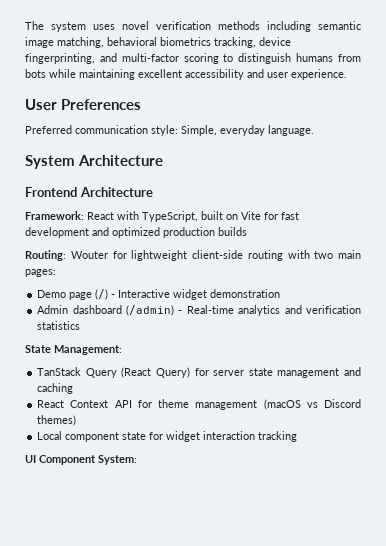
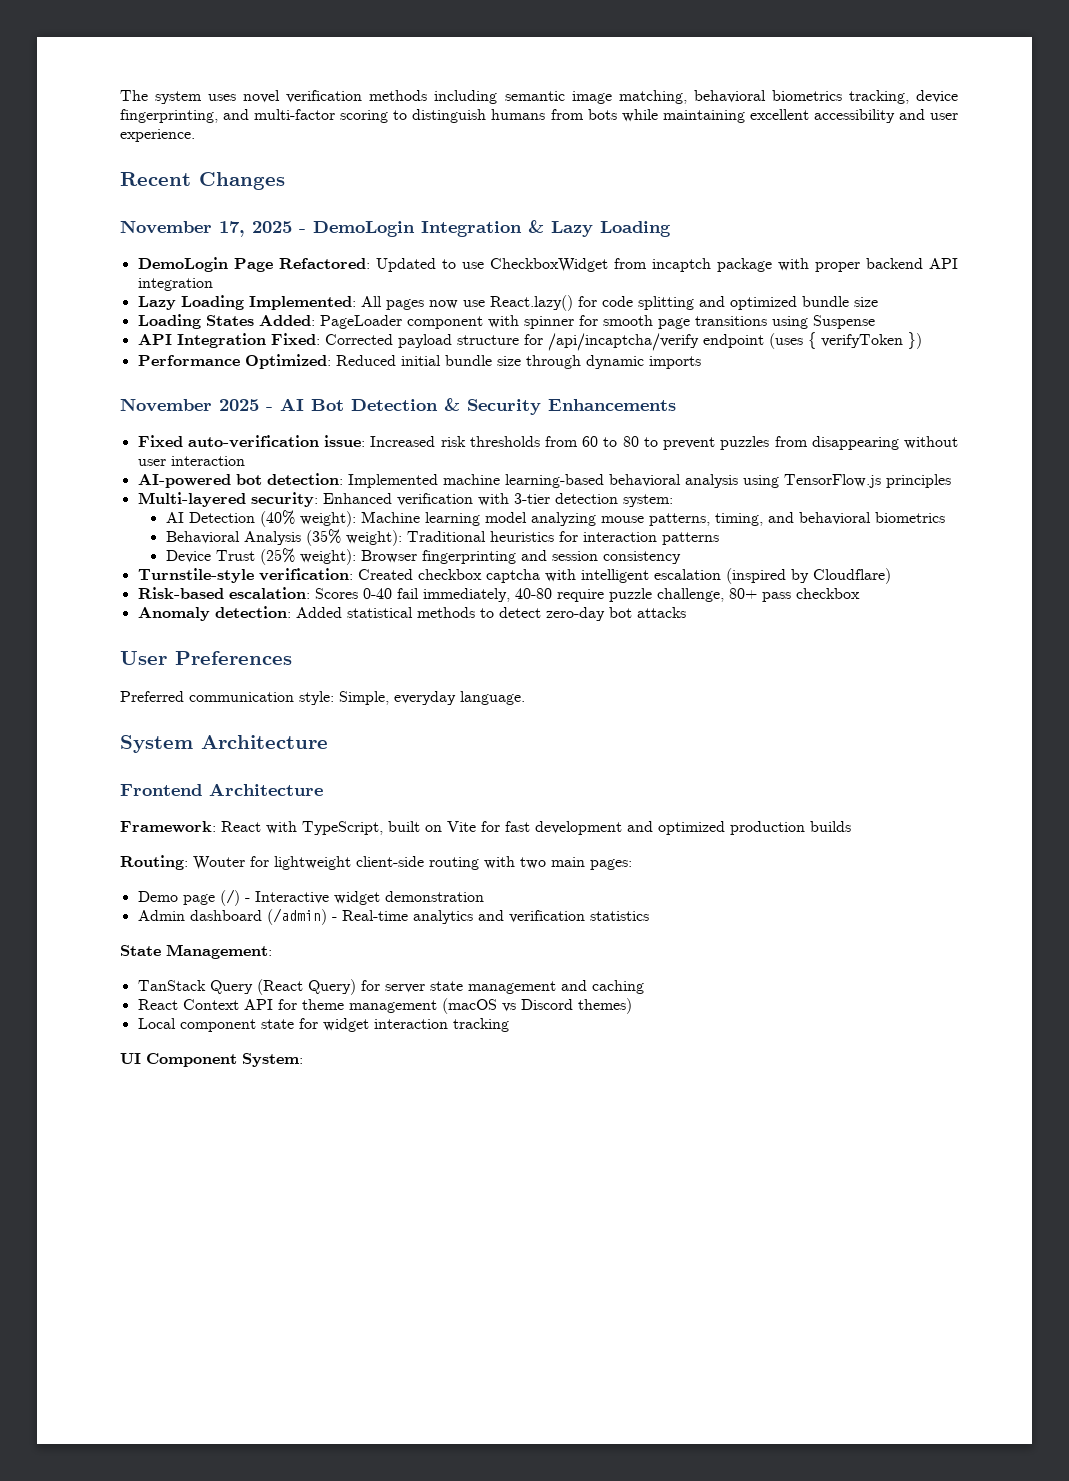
(347, 74) none -> [120,172,285,190] [120,220,671,237] [137,257,958,272] [137,278,213,291] [137,295,878,311] [137,314,875,329] [137,332,922,351] [137,354,701,369] [120,398,676,415] [137,435,959,450] [137,456,245,466] [137,473,951,488] [137,492,673,507] [165,510,945,527] [165,529,719,546] [165,548,681,565] [137,568,891,584] [137,587,860,602] [137,606,686,621] // Recent Changes // November 17, 2025 - DemoLogin Integration & Lazy Loading // DemoLogin Page Refactored: Updated to use CheckboxWidget from incaptch package with proper backend API integration // Lazy Loading Implemented: All pages now use React.lazy() for code splitting and optimized bundle size // Loading States Added: PageLoader component with spinner for smooth page transitions using Suspense // API Integration Fixed: Corrected payload structure for /api/incaptcha/verify endpoint (uses { verifyToken }) // Performance Optimized: Reduced initial bundle size through dynamic imports // November 2025 - AI Bot Detection & Security Enhancements // Fixed auto-verification issue: Increased risk thresholds from 60 to 80 to prevent puzzles from disappearing without user interaction // AI-powered bot detection: Implemented machine learning-based behavioral analysis using TensorFlow.js principles // Multi-layered security: Enhanced verification with 3-tier detection system: // AI Detection (40% weight): Machine learning model analyzing mouse patterns, timing, and behavioral biometrics // Behavioral Analysis (35% weight): Traditional heuristics for interaction patterns // Device Trust (25% weight): Browser fingerprinting and session consistency // Turnstile-style verification: Created checkbox captcha with intelligent escalation (inspired by Cloudflare) // Risk-based escalation: Scores 0-40 fail immediately, 40-80 require puzzle challenge, 80+ pass checkbox // Anomaly detection: Added statistical methods to detect zero-day bot attacks

